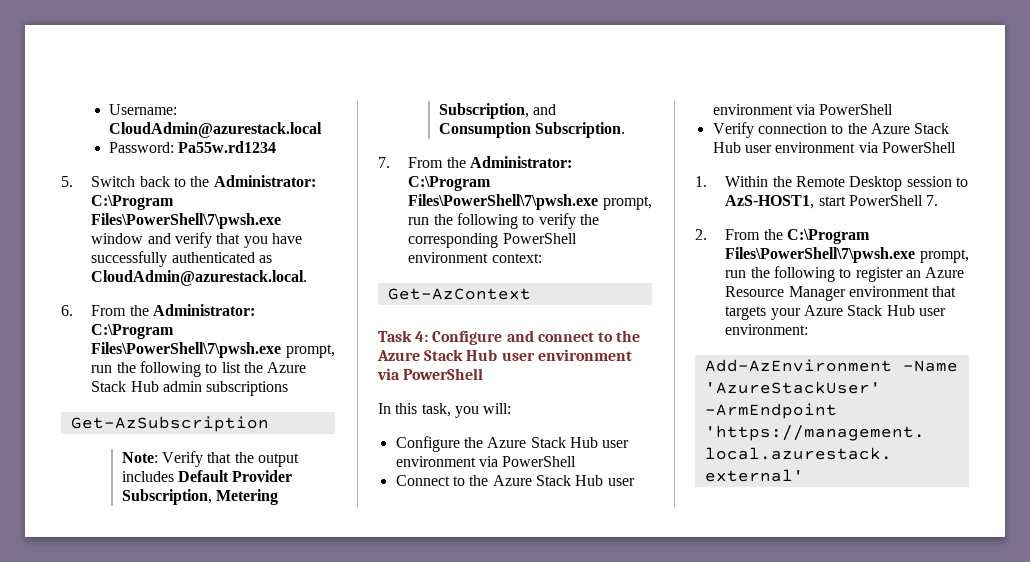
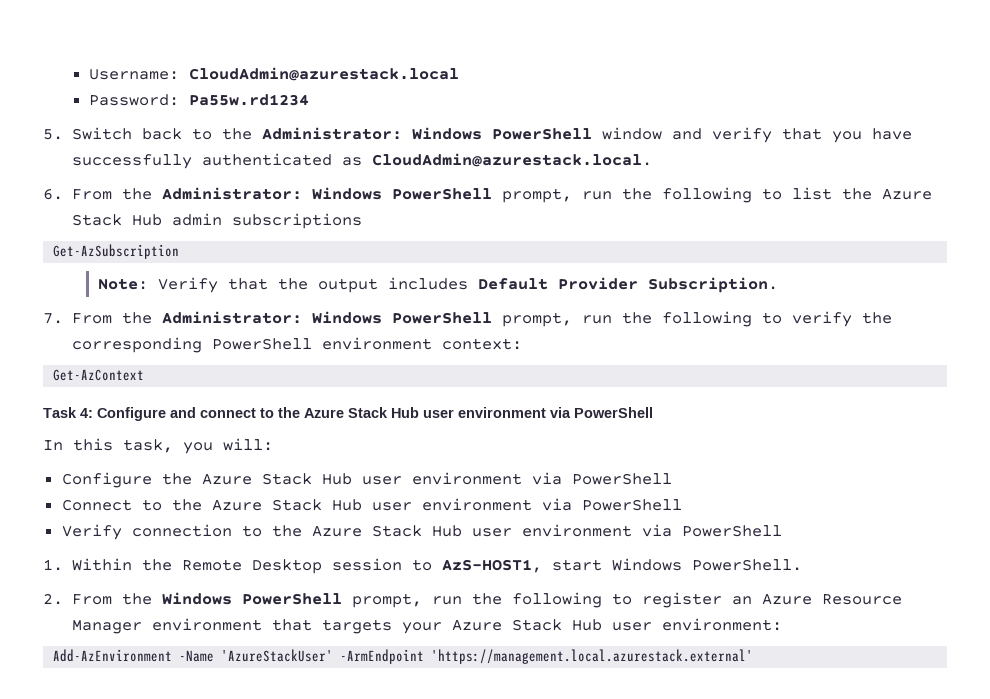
[91,195,175,210] [91,213,282,229] C:\Program Files\PowerShell\7\pwsh.exe -> [411,127,592,140] Windows PowerShell
[91,324,175,339] [91,342,282,358] C:\Program Files\PowerShell\7\pwsh.exe -> [311,187,492,200] Windows PowerShell
[121,489,279,505] [438,103,557,119] [438,122,531,138] Subscription, Metering Subscription, and Consumption -> (639, 283) none
[408,176,492,191] [408,194,599,210] C:\Program Files\PowerShell\7\pwsh.exe -> [311,311,492,324] Windows PowerShell
[849,195,939,206] PowerShell 7. -> [611,558,802,571] Windows PowerShell.
[787,229,871,244] [725,247,916,263] C:\Program Files\PowerShell\7\pwsh.exe -> [161,592,342,605] Windows PowerShell

